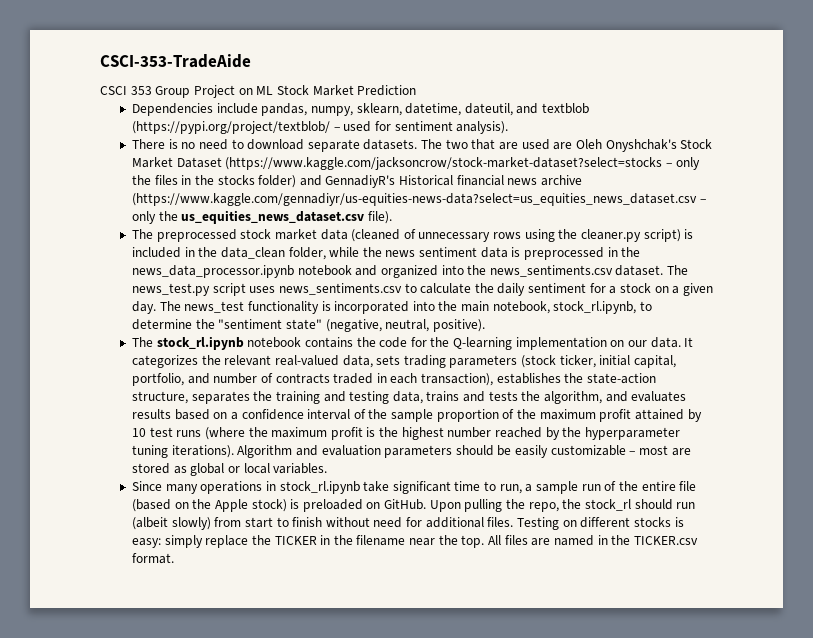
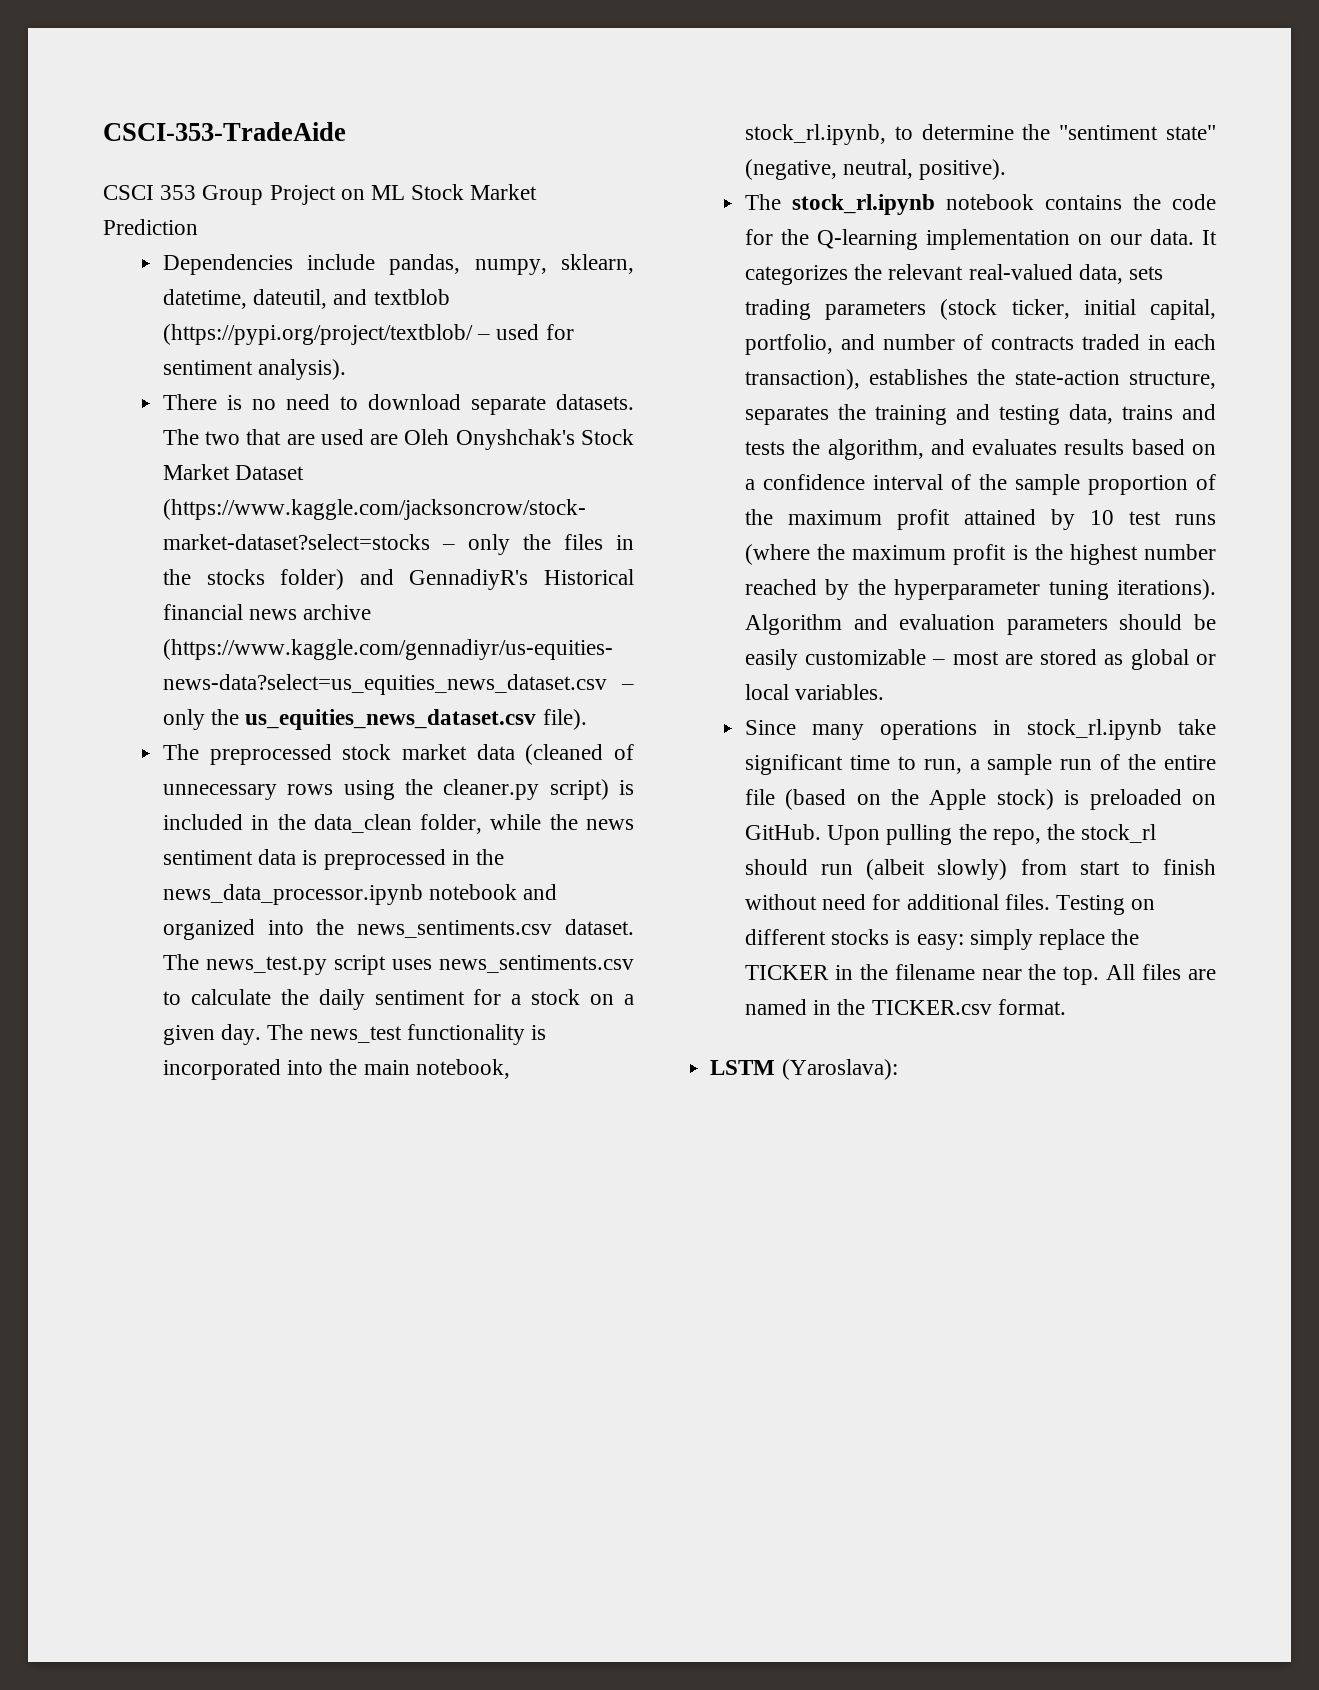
(174, 558) none -> [710,1059,898,1080] // LSTM (Yaroslava):

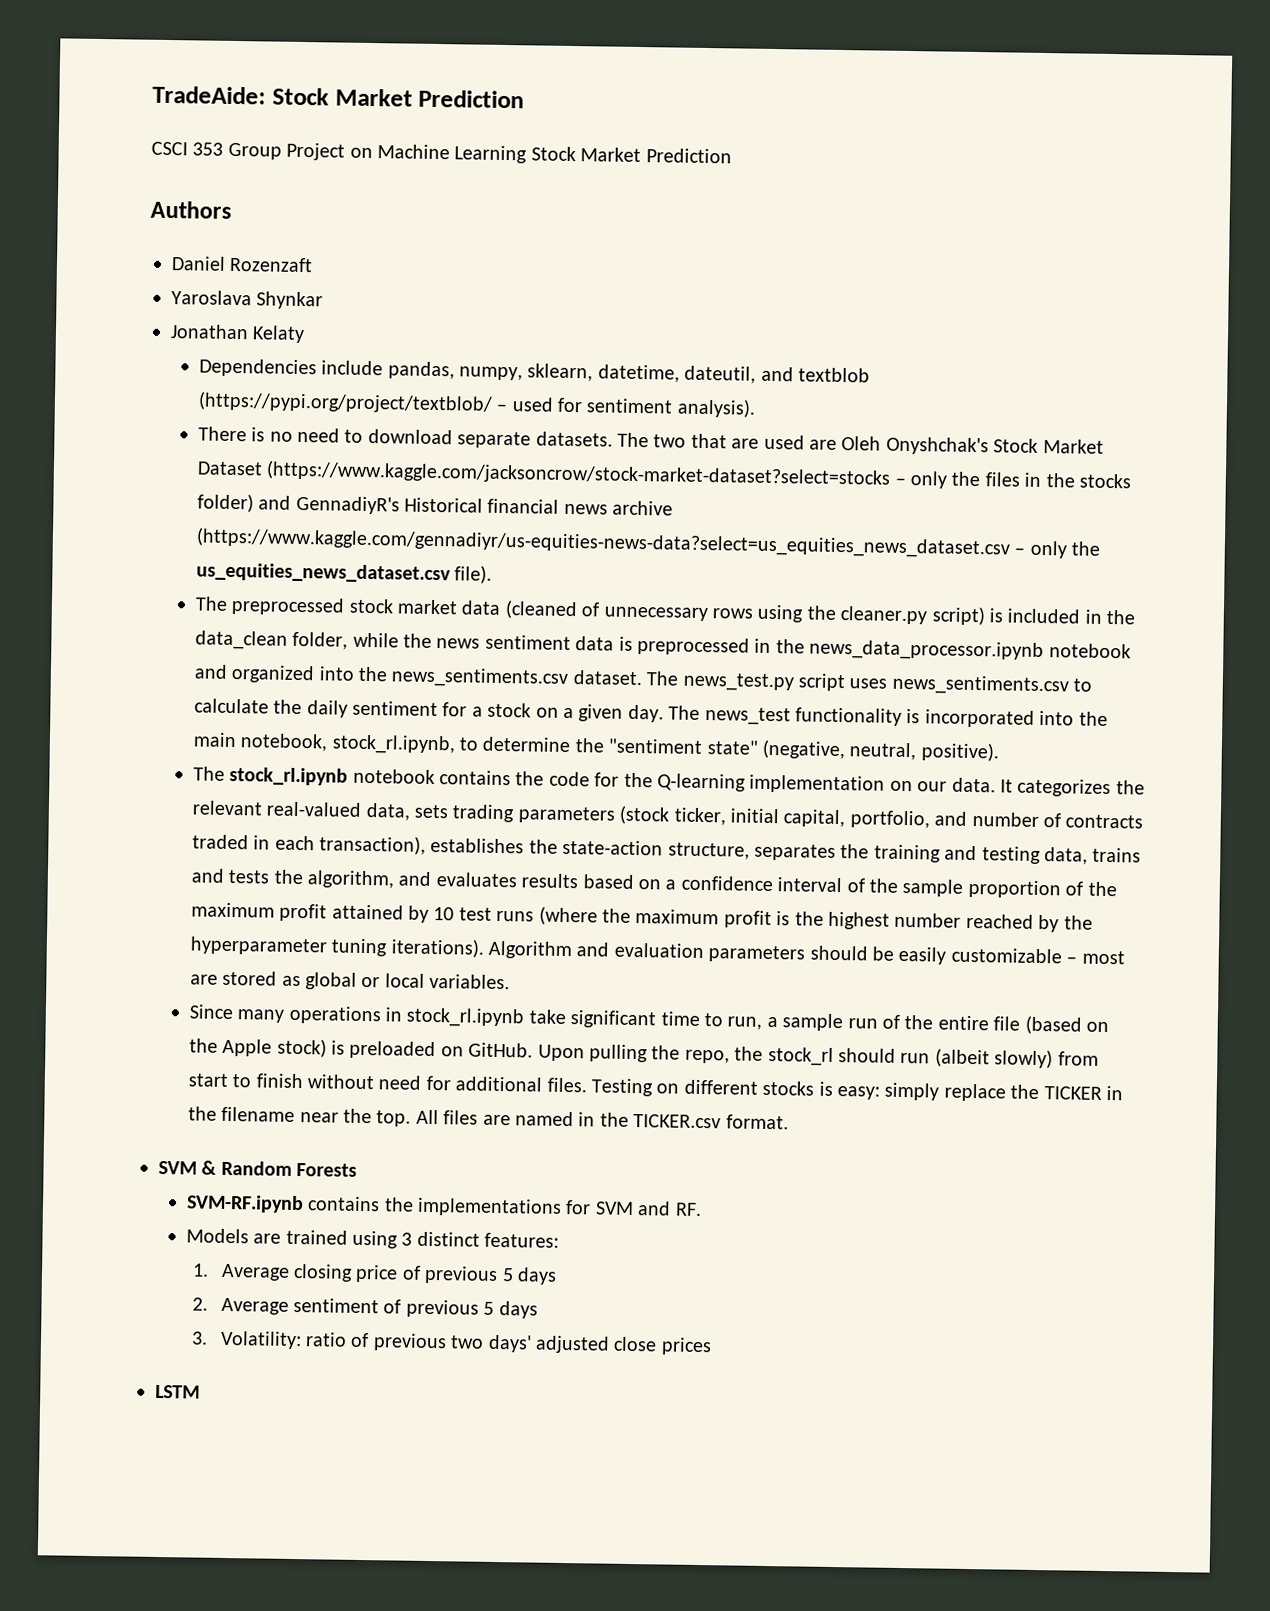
[103,122,346,141] CSCI-353-TradeAide -> [152,85,525,109] TradeAide: Stock Market Prediction
[371,184,538,200] [103,219,198,235] ML Stock Market Prediction -> [377,144,732,164] [150,200,232,219] [171,256,314,273] [171,290,324,310] [170,324,306,344] Machine Learning Stock Market Prediction // Authors // Daniel Rozenzaft // Yaroslava Shynkar // Jonathan Kelaty
(1066, 1007) none -> [158,1160,358,1177] [185,1194,702,1217] [185,1228,560,1249] [191,1263,557,1285] [191,1297,538,1319] [190,1330,712,1356] // SVM & Random Forests // SVM-RF.ipynb contains the implementations for SVM and RF. // Models are trained using 3 distinct features: // 1. Average closing price of previous 5 days // 2. Average sentiment of previous 5 days // 3. Volatility: ratio of previous two days' adjusted close prices
[781,1059,898,1080] (Yaroslava): -> (200, 1391) none

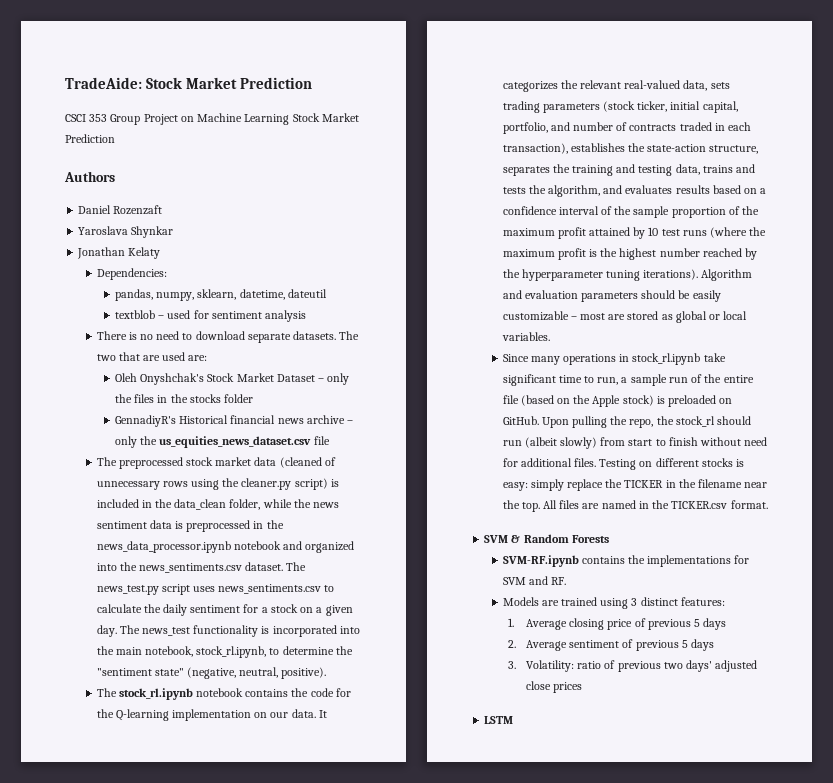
[198,358,384,378] Dependencies include -> [96,268,167,280] Dependencies: //
[684,365,871,384] [197,391,493,414] dateutil, and textblob (https://pypi.org/project/textblob/ -> [287,289,327,298] [114,310,155,319] dateutil // textblob
[676,398,756,418] analysis). -> [265,310,307,322] analysis
[809,439,838,450] are -> [188,355,208,361] are: //
[266,460,892,488] (https://www.kaggle.com/jacksoncrow/stock-market-dataset?select=stocks -> (315, 378) none
[196,493,292,513] folder) and -> [224,394,254,403] folder //
[195,527,1010,559] (https://www.kaggle.com/gennadiyr/us-equities-news-data?select=us_equities_news_dataset.csv -> (345, 419) none
[454,565,493,584] file). -> [313,436,330,445] file

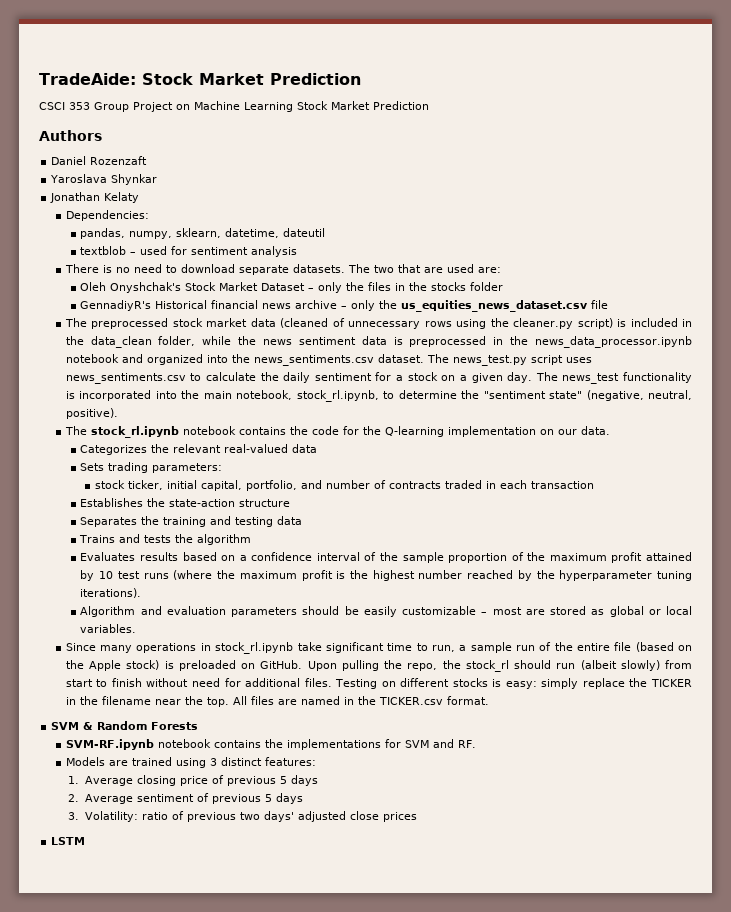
[318,710,327,718] [502,81,558,92] It categorizes -> [80,445,148,455] // Categorizes
[683,80,730,91] [502,101,635,113] data, sets trading parameters (stock -> [292,444,318,453] [80,462,223,473] [95,480,126,489] data // Sets trading parameters: // stock
[502,143,759,154] [502,166,550,176] transaction), establishes the state-action structure, separates -> [531,481,595,489] [80,498,291,507] [80,517,138,527] transaction // Establishes the state-action structure // Separates
[675,164,733,175] data, trains -> [277,516,303,525] [79,535,116,543] data // Trains
[547,185,673,197] algorithm, and evaluates -> [197,534,252,545] [80,552,136,561] algorithm // Evaluates
(699, 274) none -> (142, 593) //
(579, 561) none -> [157,739,211,748] notebook

